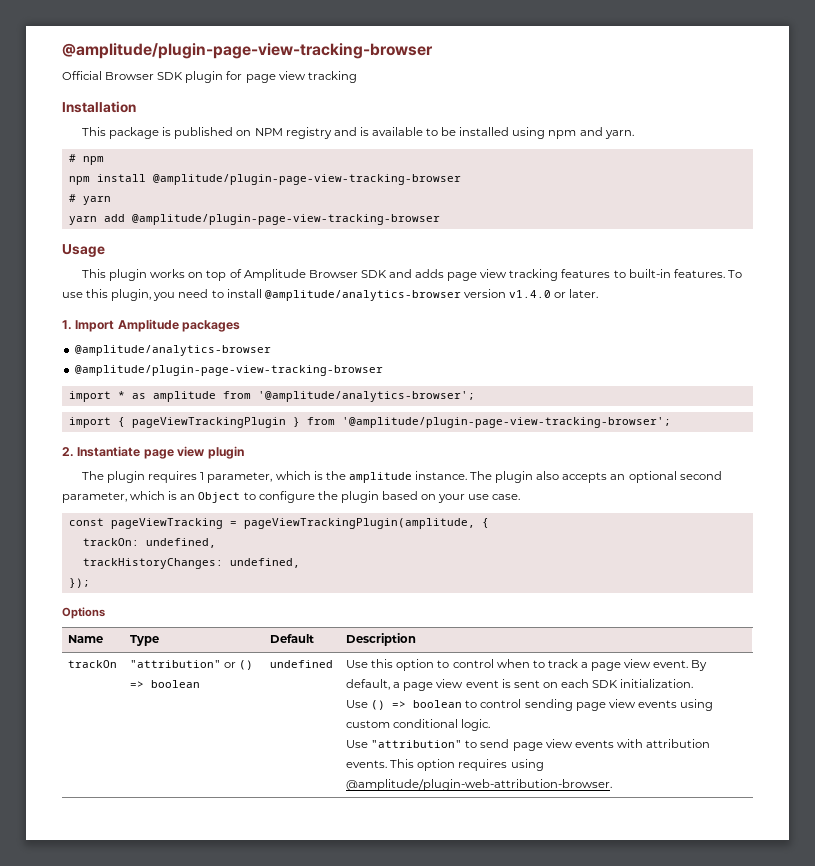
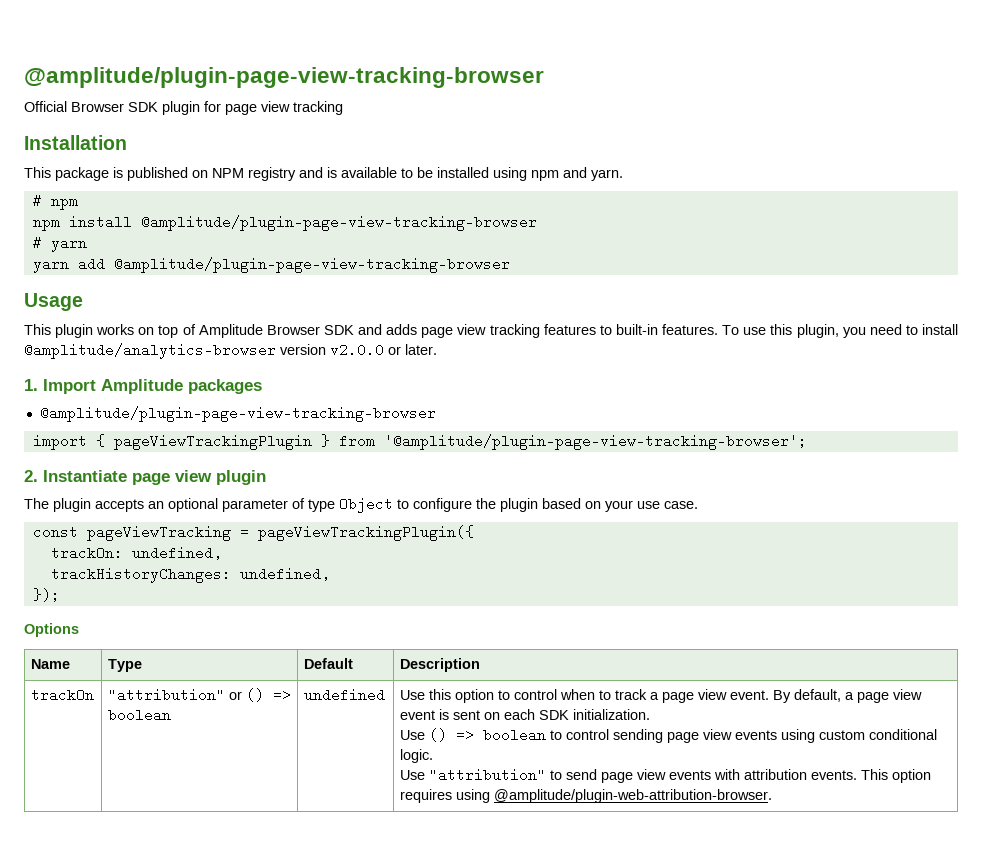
[508,290,551,298] v1.4.0 -> [330,343,384,357] v2.0.0
[74,345,271,356] [74,365,383,376] [68,391,475,402] // @amplitude/analytics-browser // @amplitude/plugin-page-view-tracking-browser // import * as amplitude from '@amplitude/analytics-browser'; -> [39,406,436,422] // @amplitude/plugin-page-view-tracking-browser
[148,471,722,483] [62,491,196,503] requires 1 parameter, which is the amplitude instance. The plugin also accepts an optional second parameter, which is an -> [95,498,335,512] accepts an optional parameter of type
[243,518,489,529] pageViewTrackingPlugin(amplitude, { -> [257,525,474,541] pageViewTrackingPlugin({

